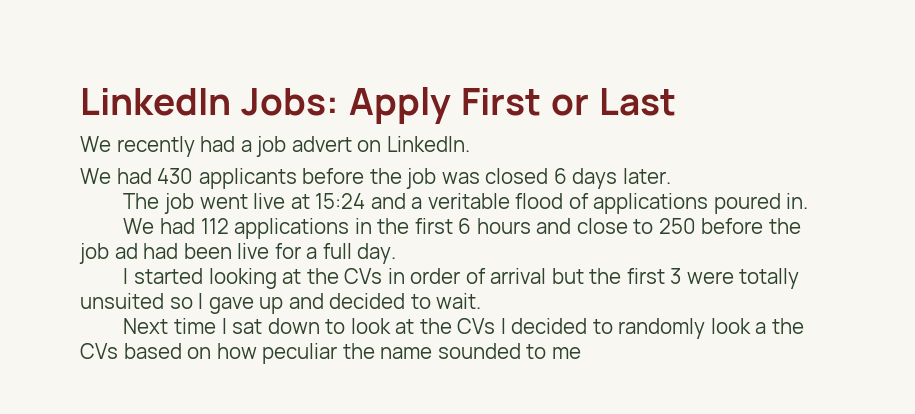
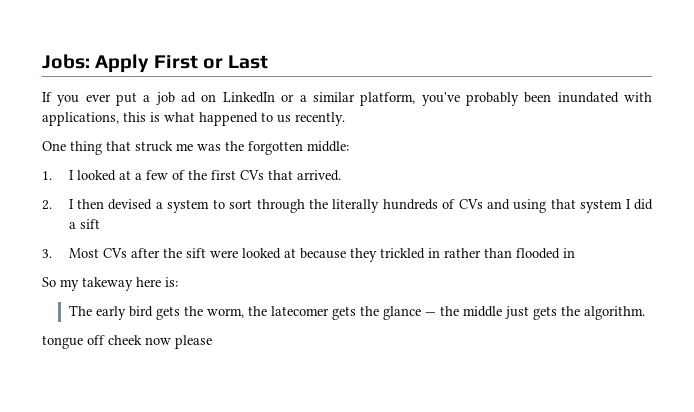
[80,88,231,116] LinkedIn -> (42, 61) none
[80,136,470,157] [80,168,671,189] [123,193,809,214] [123,218,801,239] [79,243,397,264] [123,268,800,289] [80,293,482,314] [123,318,805,339] [80,343,581,364] We recently had a job advert on LinkedIn. // We had 430 applicants before the job was closed 6 days later. // The job went live at 15:24 and a veritable flood of applications poured in. // We had 112 applications in the first 6 hours and close to 250 before the job ad had been live for a full day. // I started looking at the CVs in order of arrival but the first 3 were totally unsuited so I gave up and decided to wait. // Next time I sat down to look at the CVs I decided to randomly look a the CVs based on how peculiar the name sounded to me -> [42,92,653,106] [42,112,345,126] [42,141,349,155] [42,170,341,181] [42,199,654,213] [68,219,100,229] [42,248,575,262] [42,277,178,291] [68,305,645,320] [42,335,212,349] If you ever put a job ad on LinkedIn or a similar platform, you've probably been inundated with applications, this is what happened to us recently. // One thing that struck me was the forgotten middle: // 1. I looked at a few of the first CVs that arrived. // 2. I then devised a system to sort through the literally hundreds of CVs and using that system I did a sift // 3. Most CVs after the sift were looked at because they trickled in rather than flooded in // So my takeway here is: // The early bird gets the worm, the latecomer gets the glance — the middle just gets the algorithm. // tongue off cheek now please

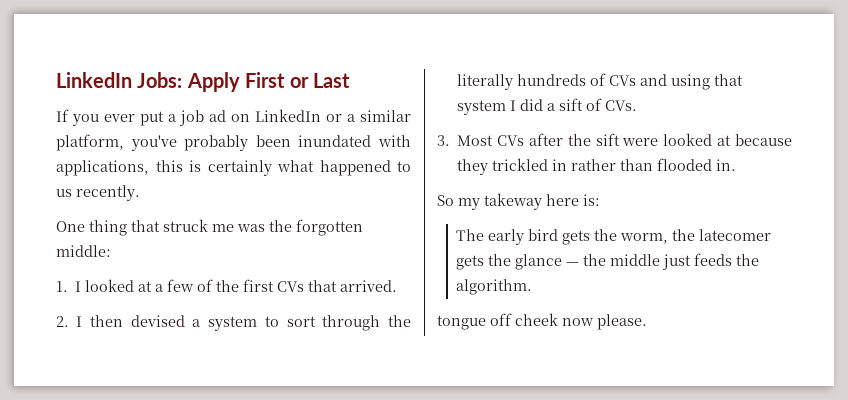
(42, 61) none -> [56,72,132,88] LinkedIn
(160, 117) none -> [207,160,272,176] certainly
(100, 224) none -> [586,98,638,111] of CVs.
[562,248,575,258] in -> [716,159,737,171] in.
[532,306,557,320] gets -> [693,253,732,266] feeds
[175,335,212,349] please -> [597,314,647,330] please.

